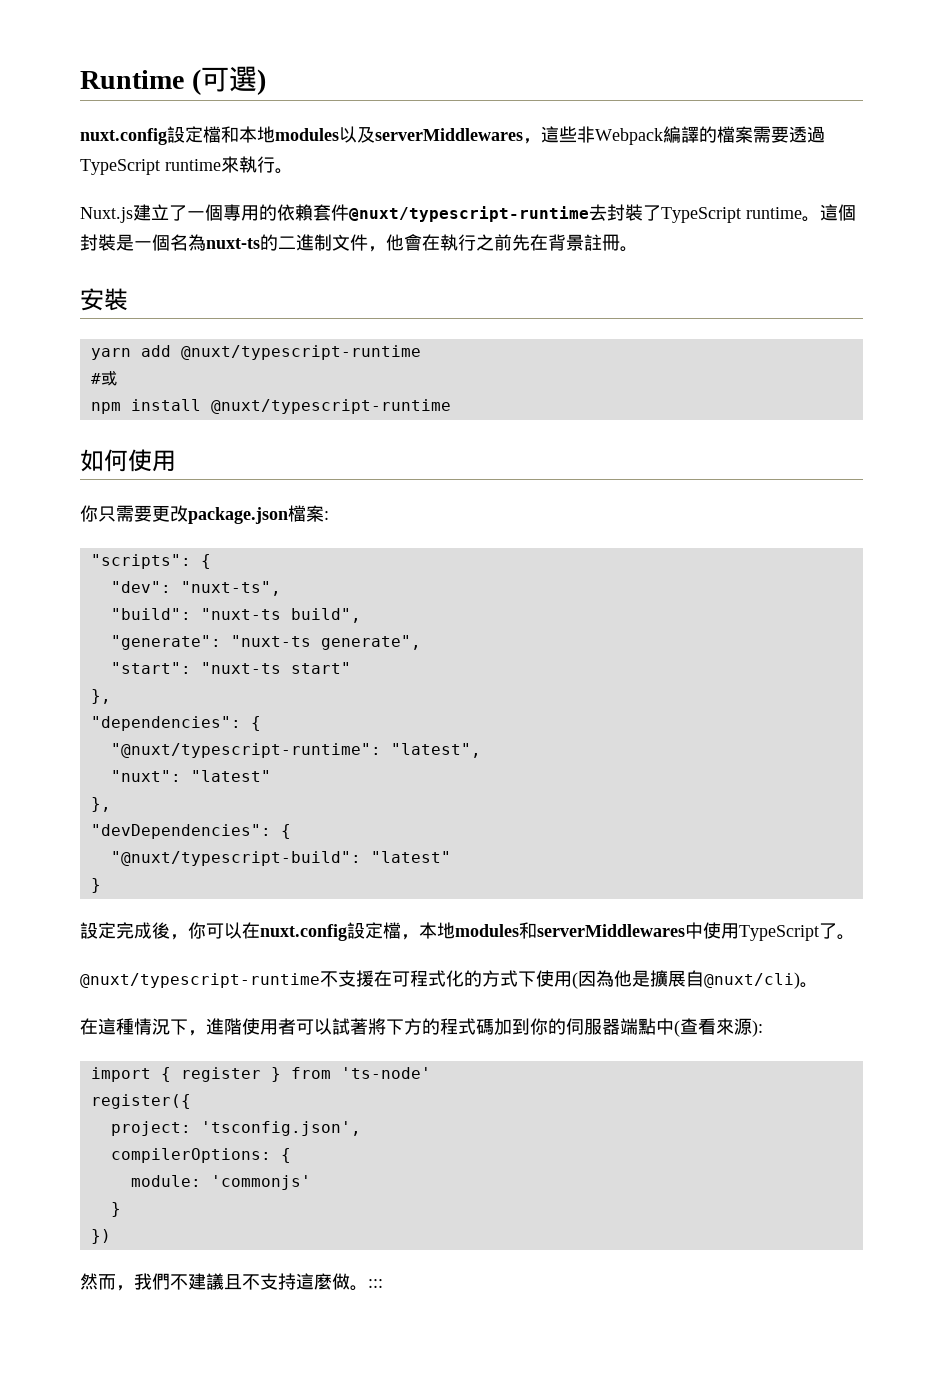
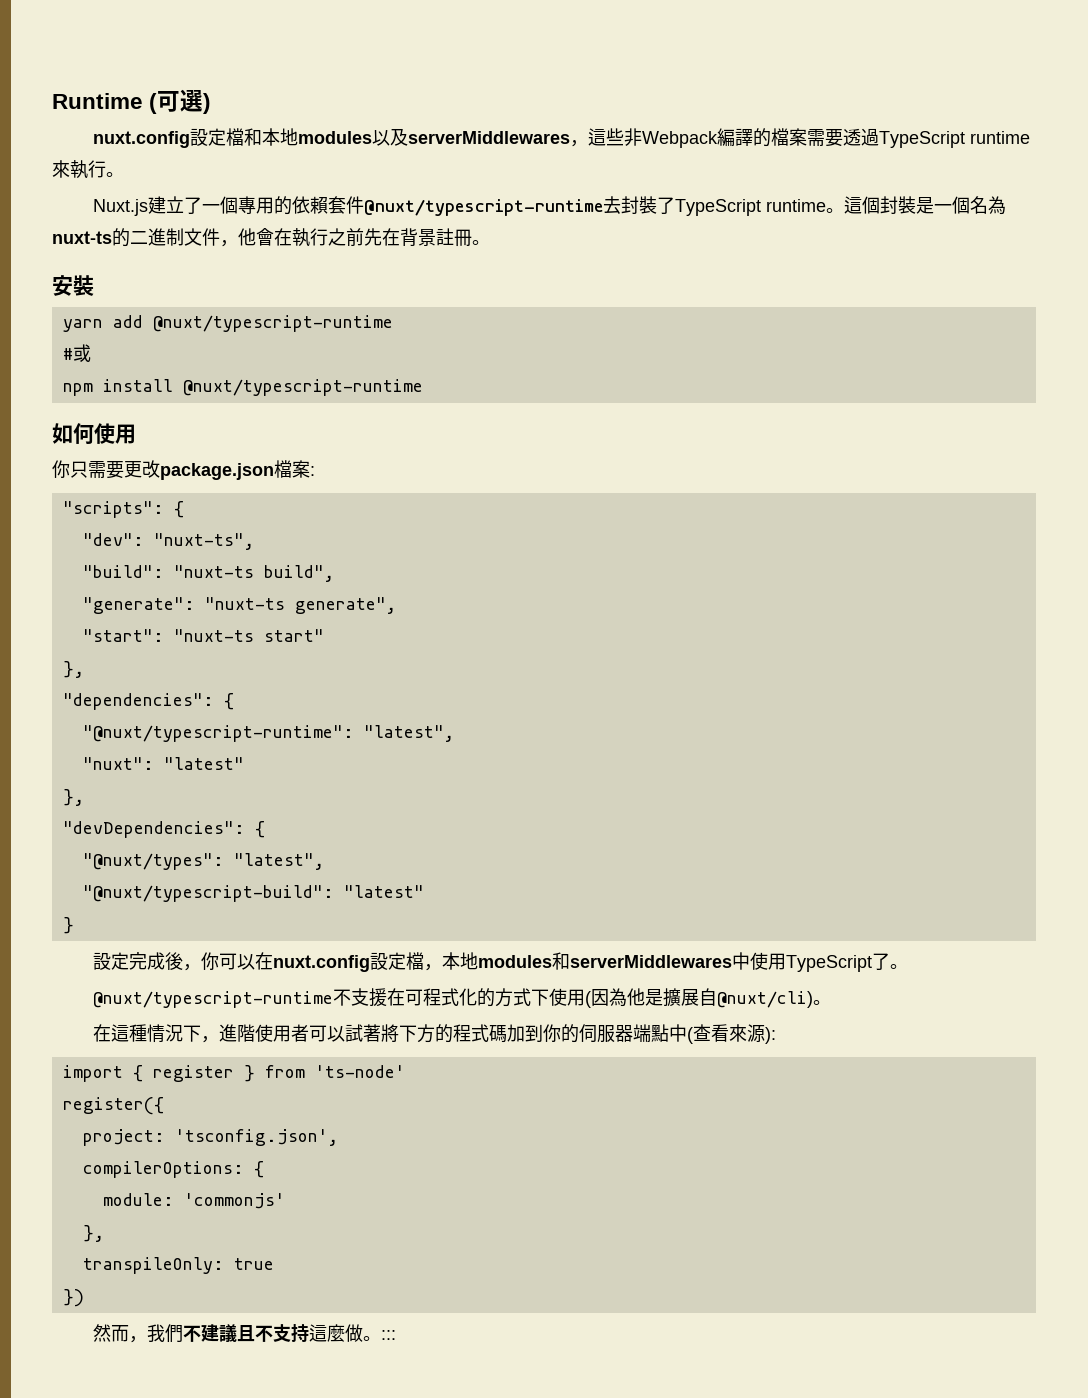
(291, 831) none -> [82,853,324,870] // "@nuxt/types": "latest",
[110,1202,121,1217] } -> [82,1225,104,1242] [82,1257,274,1274] }, // transpileOnly: true

